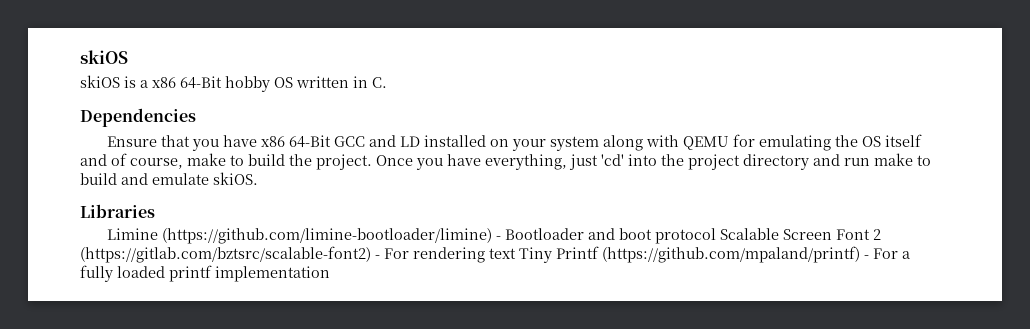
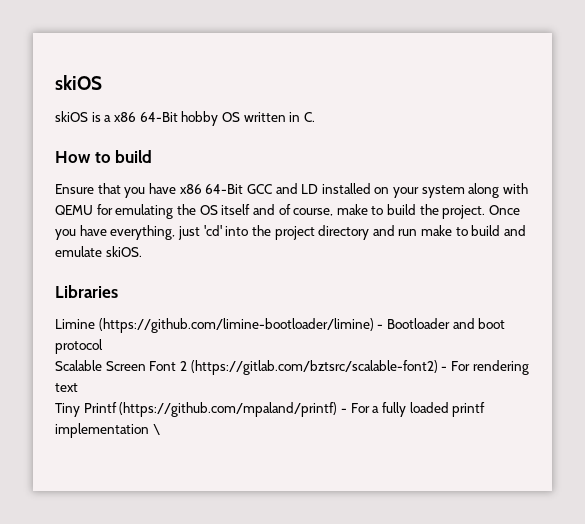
[80,108,196,127] Dependencies -> [55,150,153,163] How to build
(716, 236) none -> (103, 346) //
(516, 253) none -> (78, 387) //
(330, 274) none -> [152,424,160,435] \

